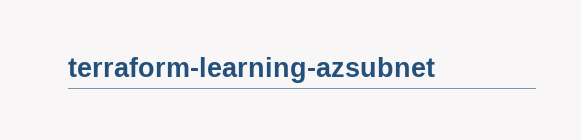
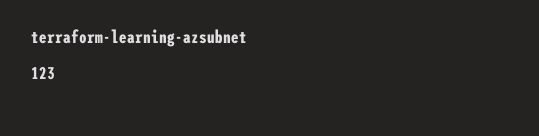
(435, 70) none -> [31,67,55,80] // 123

